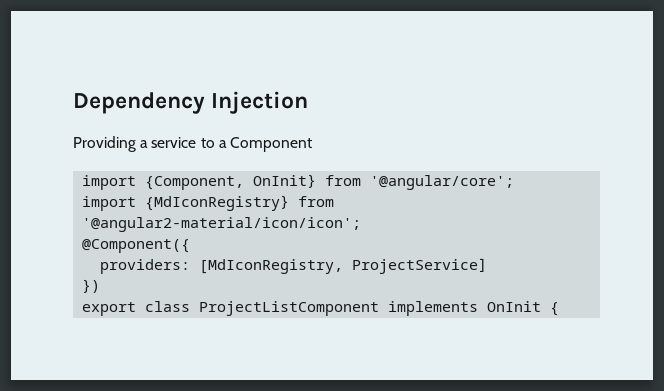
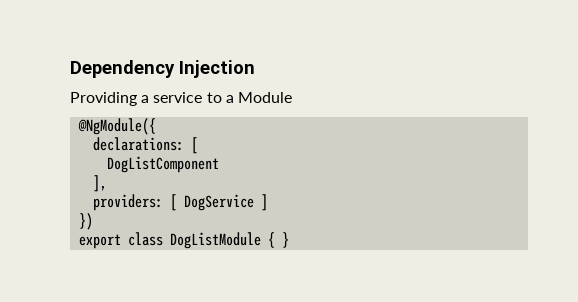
[229,137,312,152] [82,174,515,190] [82,195,335,211] [82,217,362,232] [82,239,191,253] [100,258,488,274] Component // import {Component, OnInit} from '@angular/core'; // import {MdIconRegistry} from '@angular2-material/icon/icon'; // @Component({ // providers: [MdIconRegistry, ProjectService] -> [237,92,292,103] [78,118,157,135] [93,137,199,154] [107,156,220,173] [93,175,108,192] [93,194,269,211] Module // @NgModule({ // declarations: [ // DogListComponent // ], // providers: [ DogService ]
[199,301,560,316] ProjectListComponent implements OnInit { -> [170,232,290,249] DogListModule { }

